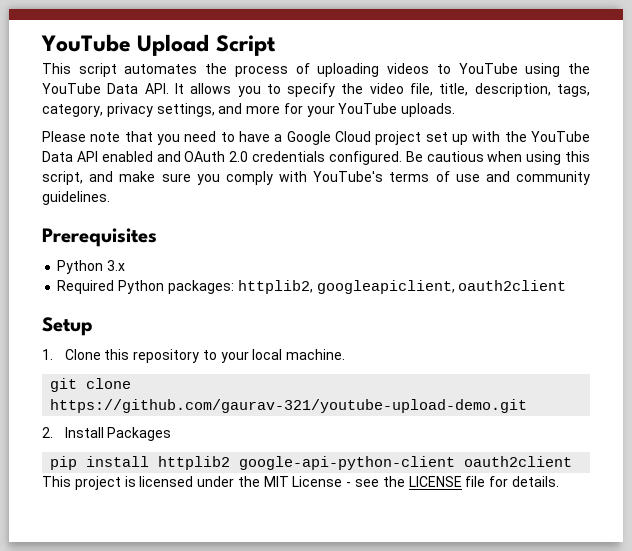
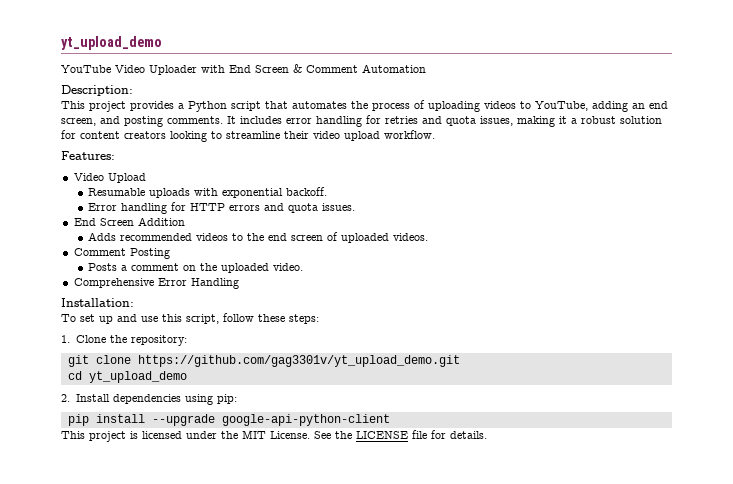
[41,34,276,56] [42,63,117,77] YouTube Upload Script // This script -> [61,36,162,50] [61,64,426,75] [61,85,133,96] [61,101,288,112] yt_upload_demo // YouTube Video Uploader with End Screen & Comment Automation // Description: // This project provides a Python script that
[458,63,591,77] [42,83,591,97] [42,103,456,117] [42,131,590,145] [42,151,590,165] [42,171,591,185] [42,191,110,205] [42,228,157,247] [57,260,126,274] [57,280,567,294] [42,317,93,336] [42,349,346,363] YouTube using the YouTube Data API. It allows you to specify the video file, title, description, tags, category, privacy settings, and more for your YouTube uploads. // Please note that you need to have a Google Cloud project set up with the YouTube Data API enabled and OAuth 2.0 credentials configured. Be cautious when using this script, and make sure you comply with YouTube's terms of use and community guidelines. // Prerequisites // Python 3.x // Required Python packages: httplib2, googleapiclient, oauth2client // Setup // 1. Clone this repository to your local machine. -> [535,101,668,112] [61,115,662,127] [61,130,435,142] [61,151,115,160] [73,173,146,183] [88,187,328,198] [88,202,356,214] [73,217,185,226] [88,232,429,243] [73,248,170,259] [88,263,304,273] [73,278,239,289] [61,298,134,307] [61,313,319,324] [61,335,187,346] YouTube, adding an end screen, and posting comments. It includes error handling for retries and quota issues, making it a robust solution for content creators looking to streamline their video upload workflow. // Features: // Video Upload // Resumable uploads with exponential backoff. // Error handling for HTTP errors and quota issues. // End Screen Addition // Adds recommended videos to the end screen of uploaded videos. // Comment Posting // Posts a comment on the uploaded video. // Comprehensive Error Handling // Installation: // To set up and use this script, follow these steps: // 1. Clone the repository:
[50,399,528,413] https://github.com/gaurav-321/youtube-upload-demo.git -> [137,355,460,367] [67,371,187,383] https://github.com/gag3301v/yt_upload_demo.git // cd yt_upload_demo
[107,427,172,441] Packages -> [112,394,237,405] dependencies using pip:
[158,456,231,470] httplib2 -> [151,414,215,426] --upgrade
[464,456,573,467] oauth2client -> (390, 420) none
[292,476,380,487] License - see -> [270,431,331,439] License. See

